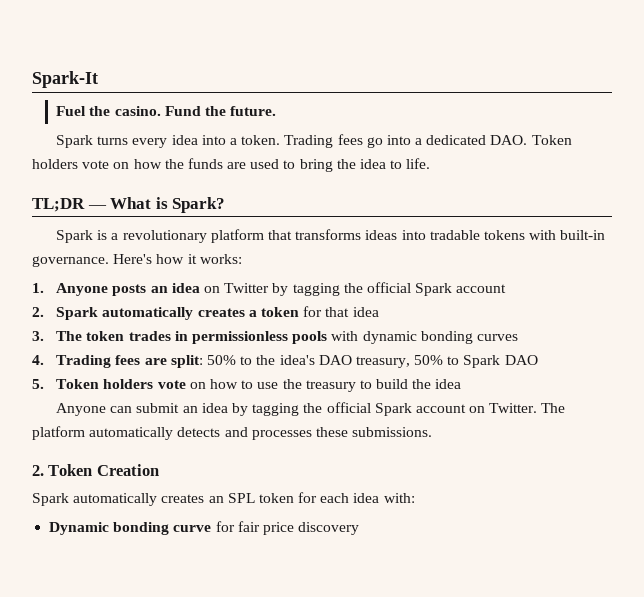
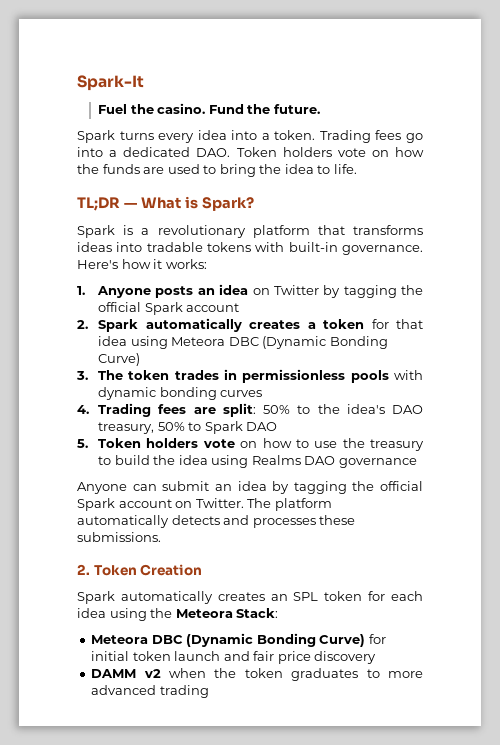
(379, 312) none -> [130,336,388,349] [98,353,141,366] using Meteora DBC (Dynamic Bonding Curve)
(462, 384) none -> [211,455,417,468] using Realms DAO governance
[383,493,415,503] [49,521,360,535] with: // Dynamic bonding curve for fair price discovery -> [109,608,279,621] [91,633,386,647] [91,651,377,664] [91,668,424,681] [91,685,209,698] using the Meteora Stack: // Meteora DBC (Dynamic Bonding Curve) for initial token launch and fair price discovery // DAMM v2 when the token graduates to more advanced trading

